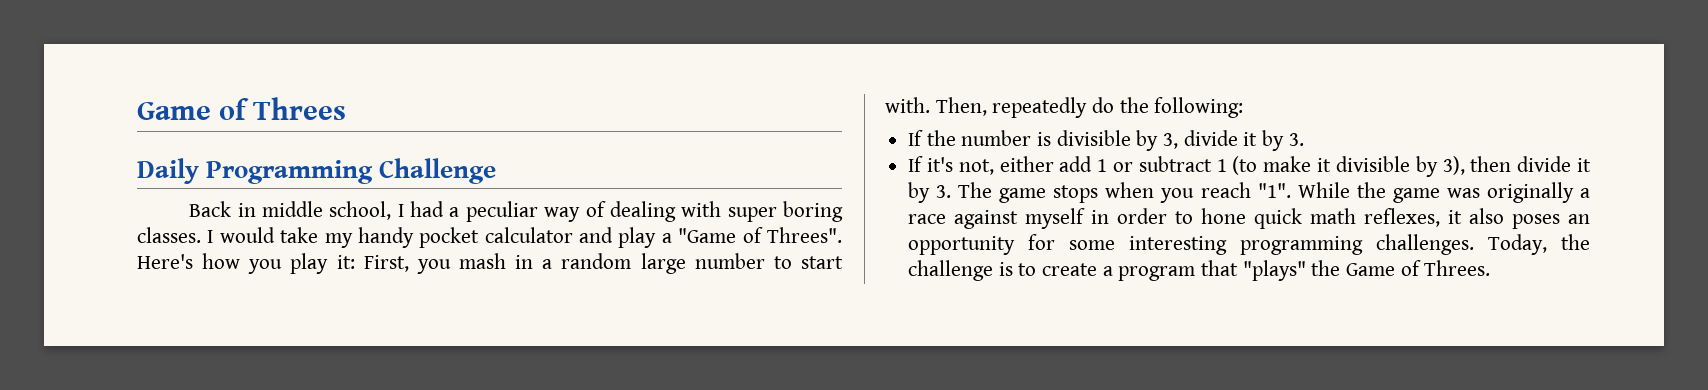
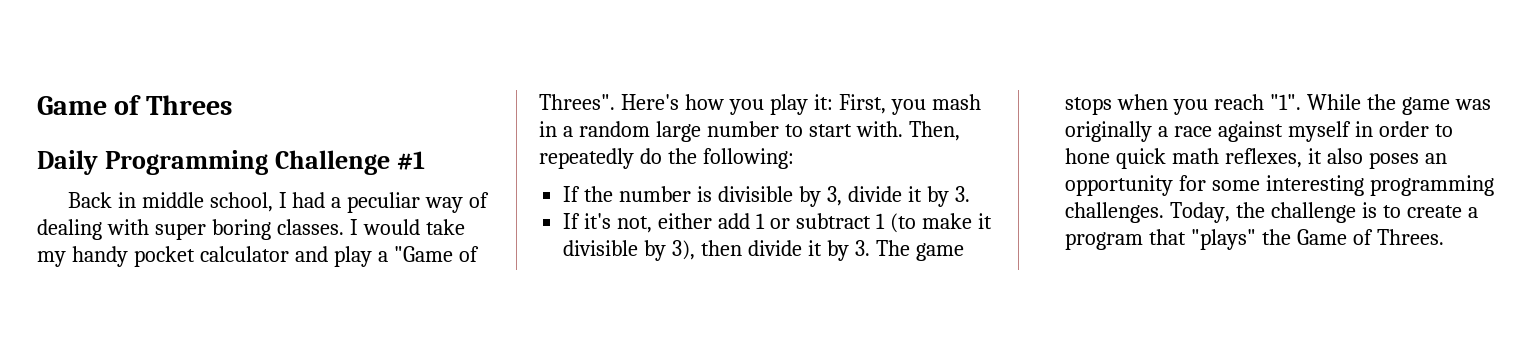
(497, 171) none -> [396,151,425,170] #1

